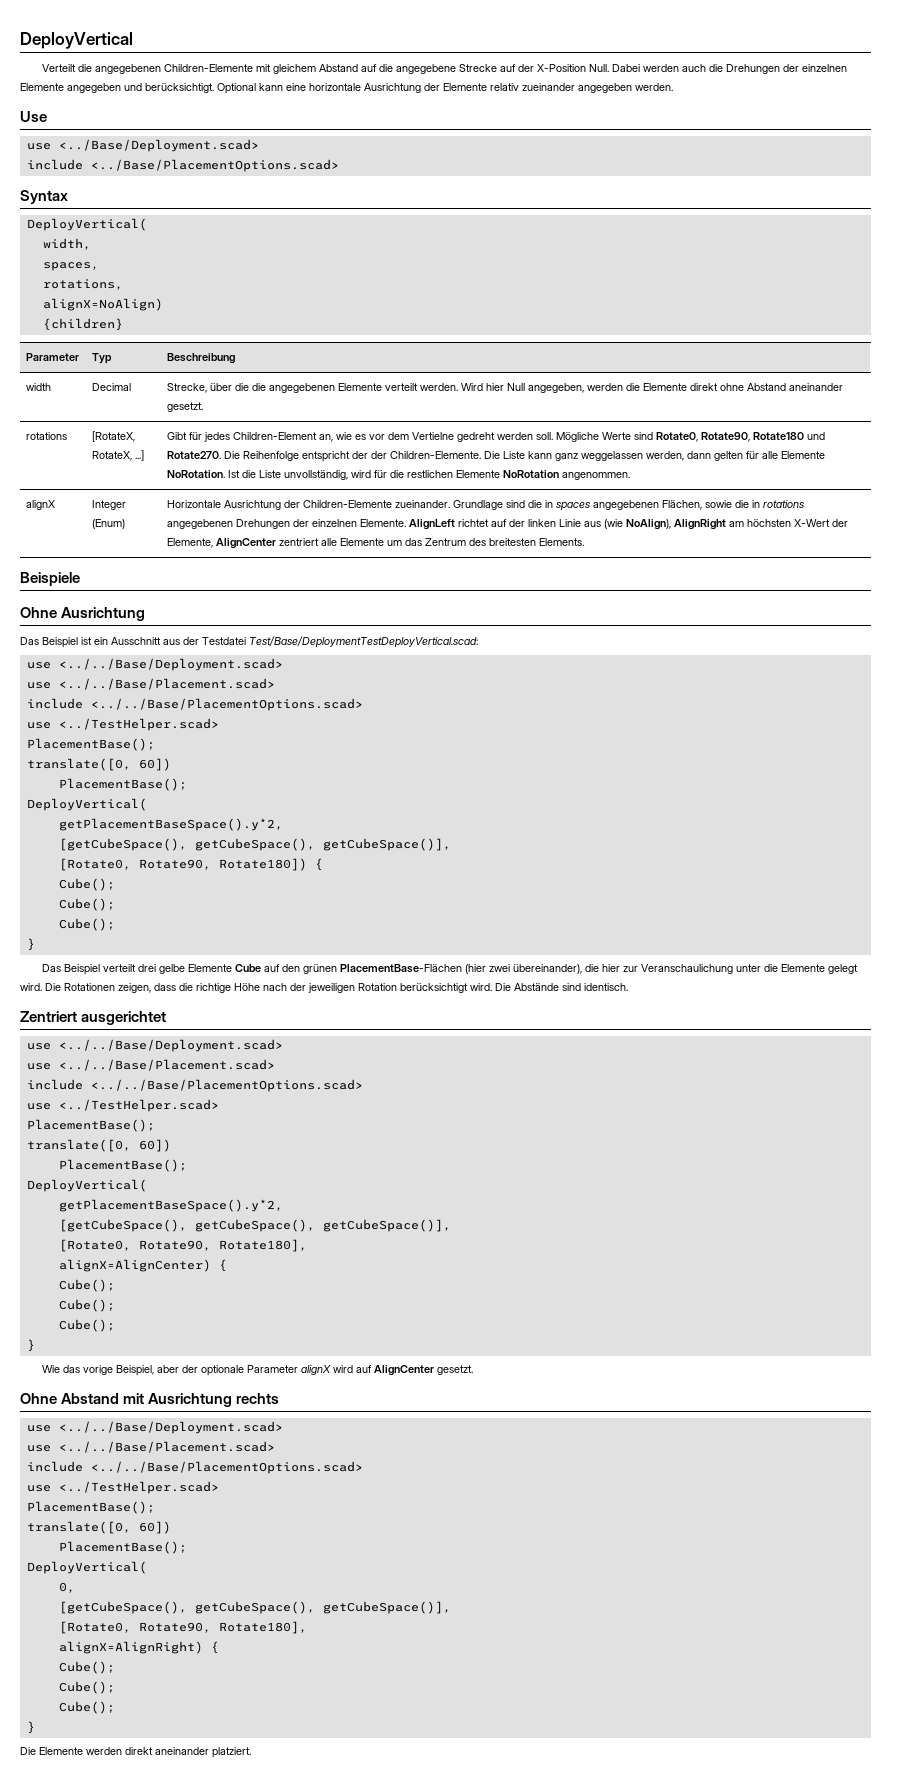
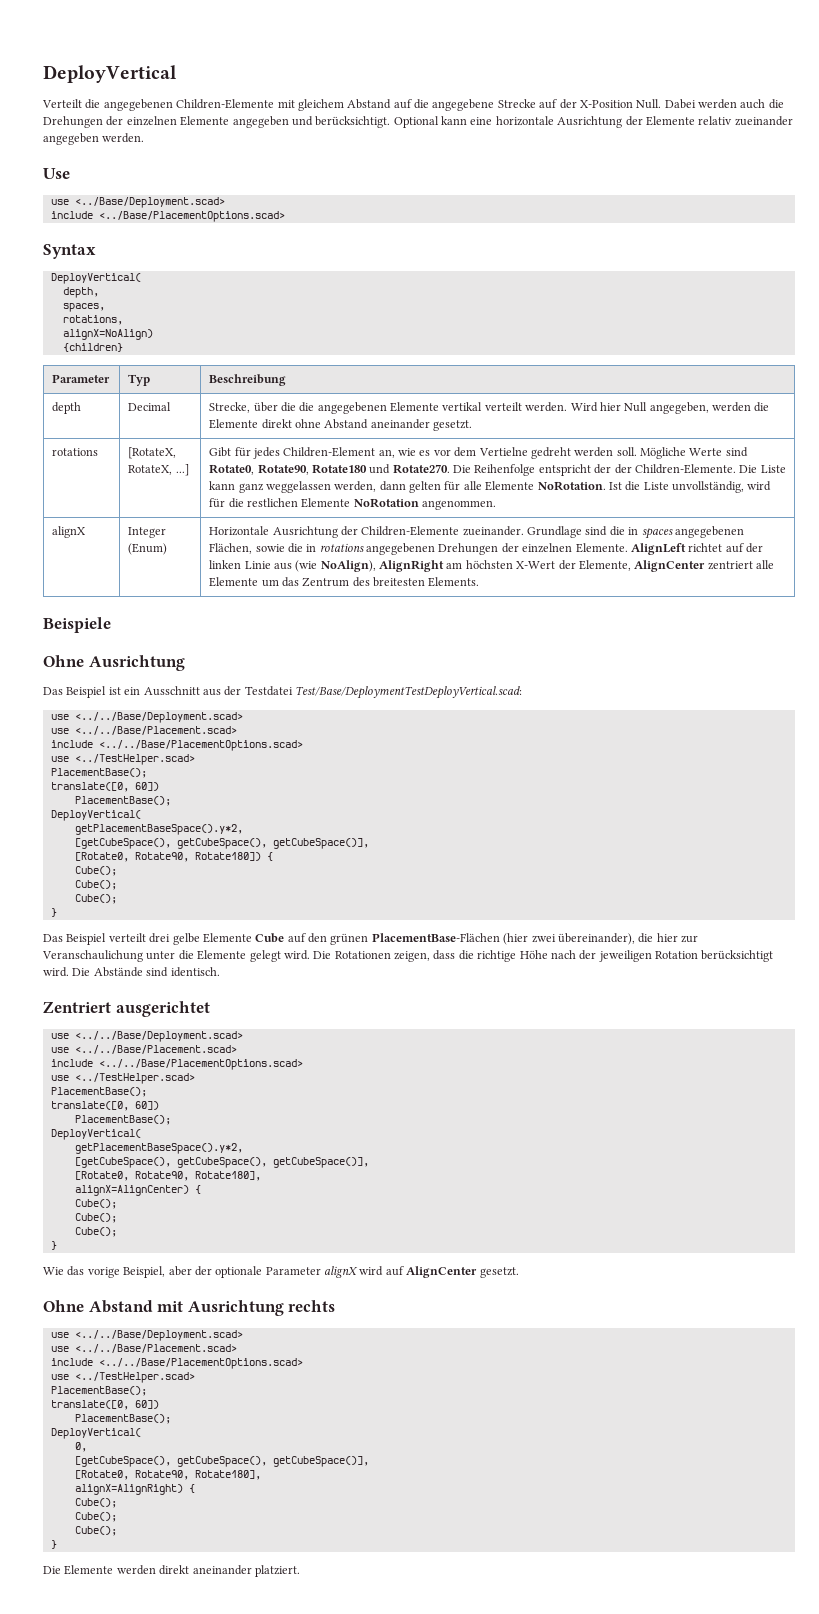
[42,238,91,250] width, -> [62,287,99,298] depth,
[26,383,52,391] width -> [52,402,82,414] depth
(383, 387) none -> [442,402,483,411] vertikal

